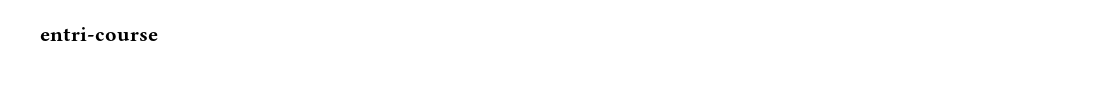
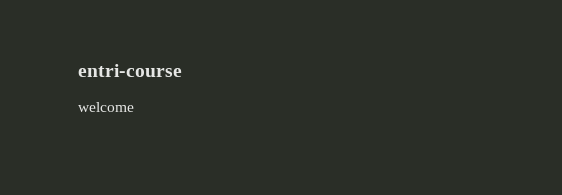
(158, 34) none -> [78,102,134,112] // welcome

